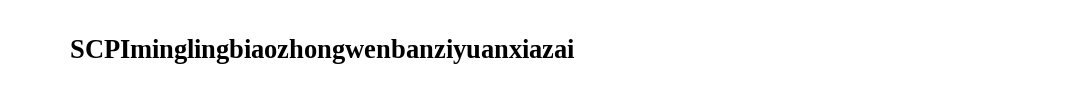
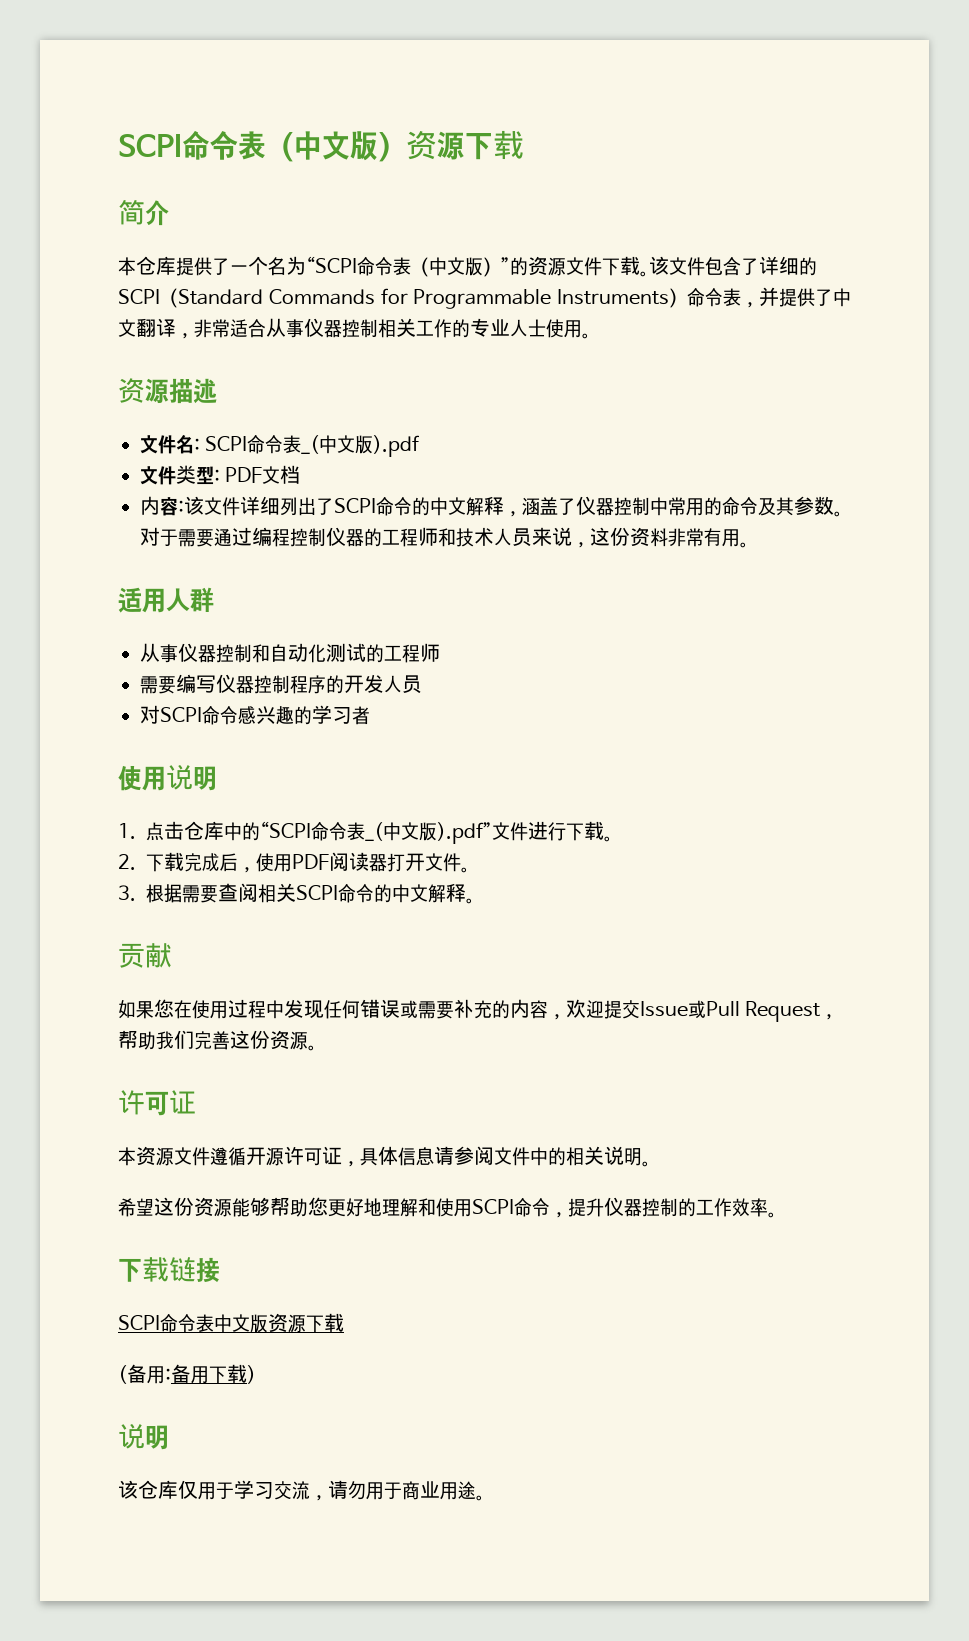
[70,39,574,64] SCPIminglingbiaozhongwenbanziyuanxiazai -> [118,130,524,162] [118,199,169,226] [118,256,817,277] [118,287,851,309] [118,318,591,339] [118,378,217,404] [140,434,420,457] [140,465,301,485] [140,496,843,517] [140,527,749,548] [118,587,214,613] [140,643,440,663] [140,674,422,694] [140,705,370,725] [118,764,217,791] [118,821,613,844] [118,852,470,873] [118,883,475,904] [118,943,172,968] [118,999,839,1022] [118,1030,317,1051] [118,1090,196,1116] [118,1146,651,1167] [118,1197,777,1218] [118,1257,220,1283] [118,1313,344,1333] [118,1364,256,1384] [118,1423,169,1450] [118,1480,485,1501] SCPI命令表（中文版）资源下载 // 简介 // 本仓库提供了一个名为“SCPI命令表（中文版）”的资源文件下载。该文件包含了详细的SCPI（Standard Commands for Programmable Instruments）命令表，并提供了中文翻译，非常适合从事仪器控制相关工作的专业人士使用。 // 资源描述 // 文件名: SCPI命令表_(中文版).pdf // 文件类型: PDF文档 // 内容:该文件详细列出了SCPI命令的中文解释，涵盖了仪器控制中常用的命令及其参数。对于需要通过编程控制仪器的工程师和技术人员来说，这份资料非常有用。 // 适用人群 // 从事仪器控制和自动化测试的工程师 // 需要编写仪器控制程序的开发人员 // 对SCPI命令感兴趣的学习者 // 使用说明 // 1.点击仓库中的“SCPI命令表_(中文版).pdf”文件进行下载。 // 2.下载完成后，使用PDF阅读器打开文件。 // 3.根据需要查阅相关SCPI命令的中文解释。 // 贡献 // 如果您在使用过程中发现任何错误或需要补充的内容，欢迎提交Issue或Pull Request，帮助我们完善这份资源。 // 许可证 // 本资源文件遵循开源许可证，具体信息请参阅文件中的相关说明。 // 希望这份资源能够帮助您更好地理解和使用SCPI命令，提升仪器控制的工作效率。 // 下载链接 // SCPI命令表中文版资源下载 // (备用:备用下载) // 说明 // 该仓库仅用于学习交流，请勿用于商业用途。

